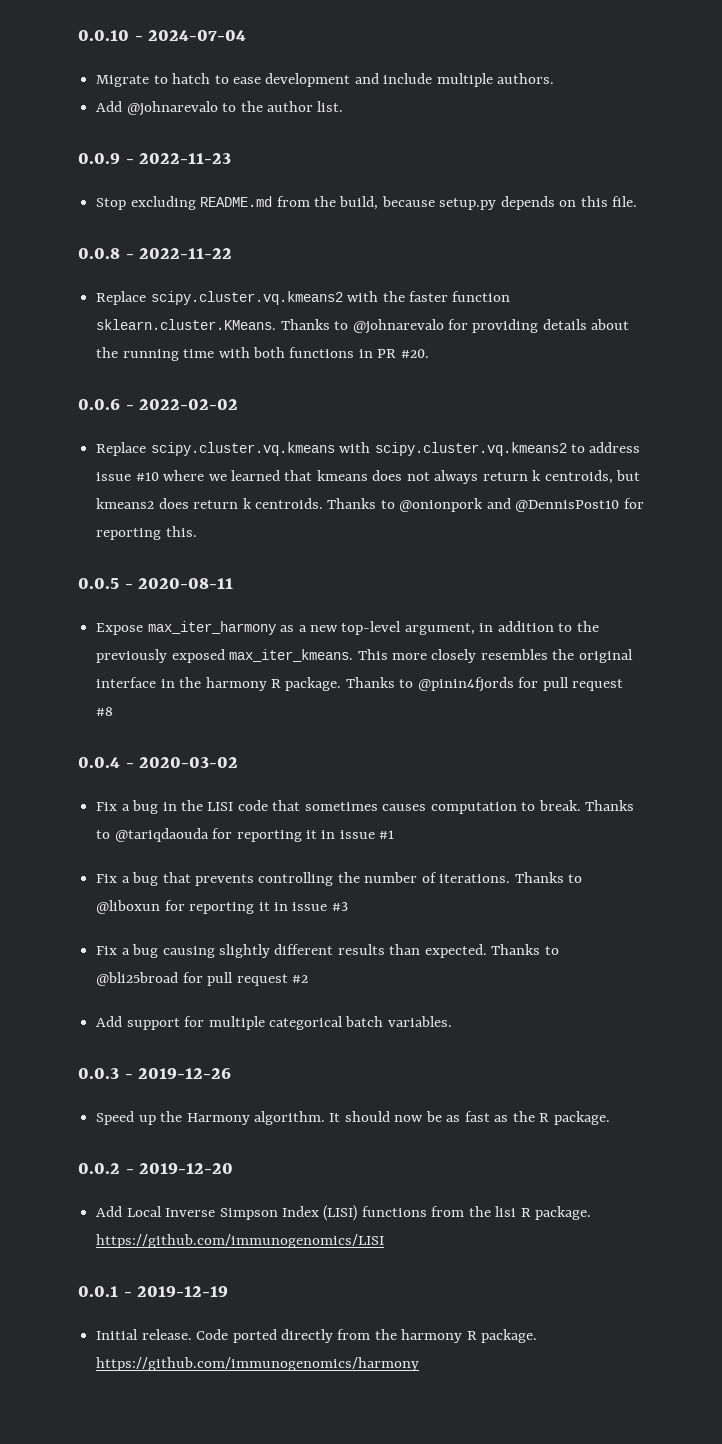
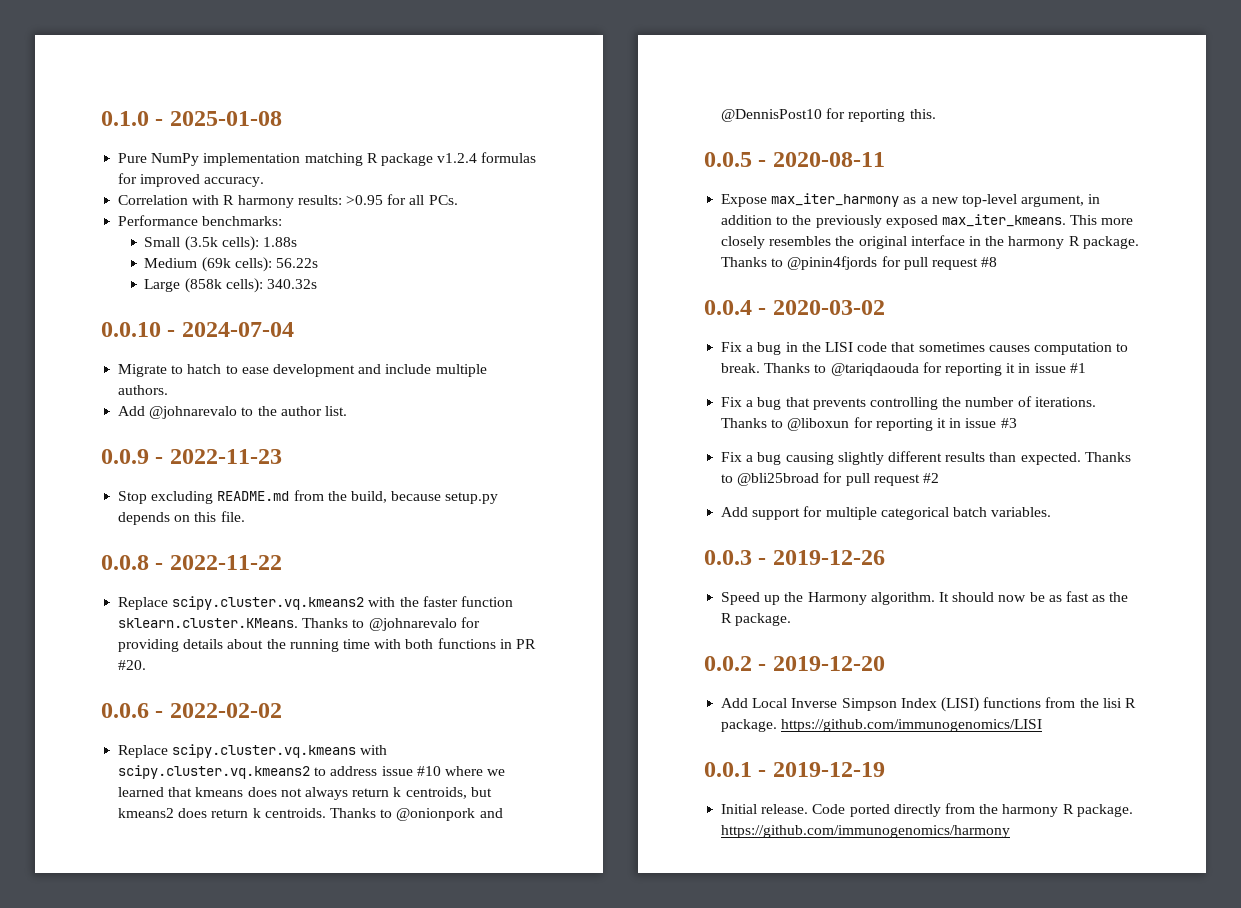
(78, 35) none -> [101,111,282,126] [118,152,537,166] [118,173,265,187] [118,194,458,208] [118,215,283,226] [144,236,298,251] [144,257,319,272] [144,278,318,293] 0.1.0 - 2025-01-08 // Pure NumPy implementation matching R package v1.2.4 formulas for improved accuracy. // Correlation with R harmony results: >0.95 for all PCs. // Performance benchmarks: // Small (3.5k cells): 1.88s // Medium (69k cells): 56.22s // Large (858k cells): 340.32s //

